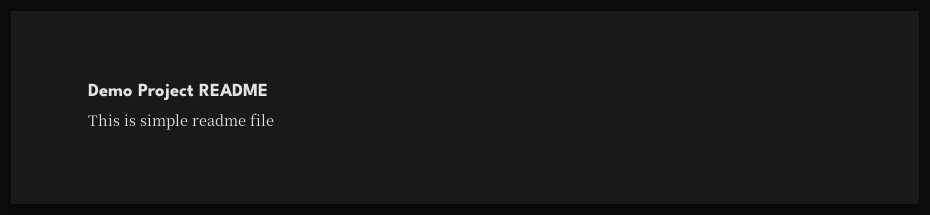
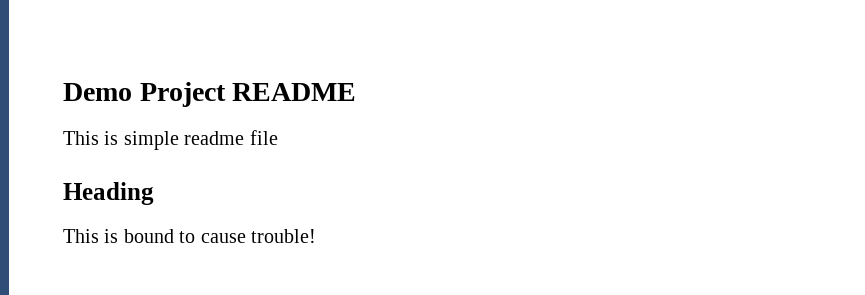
(274, 119) none -> [63,182,154,205] [63,229,316,243] // Heading // This is bound to cause trouble!

